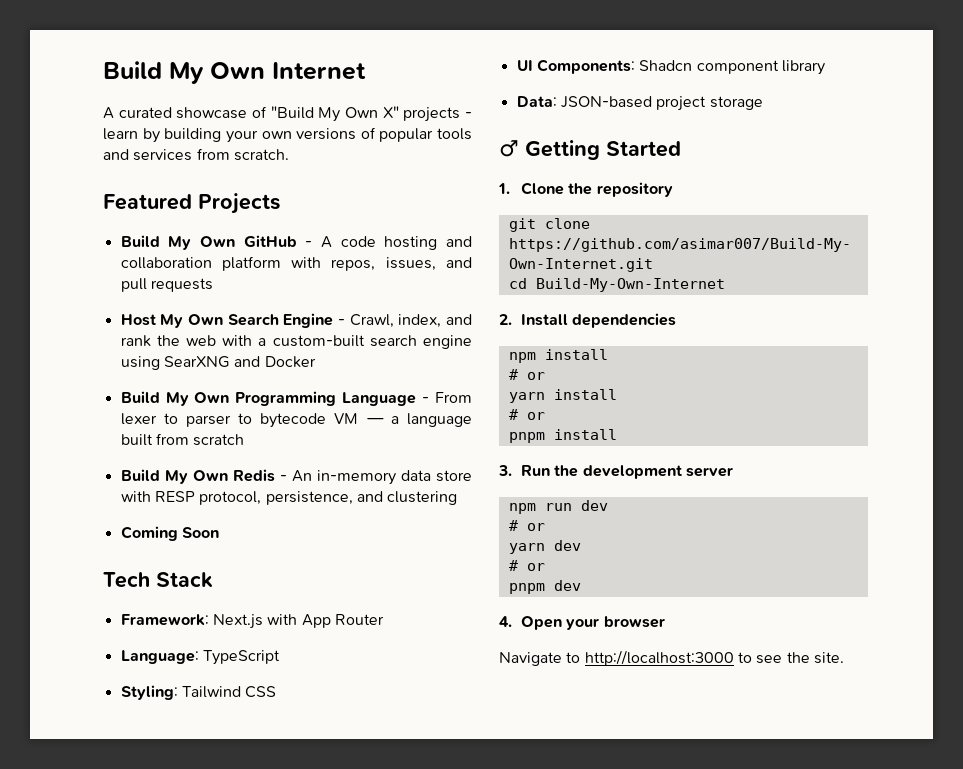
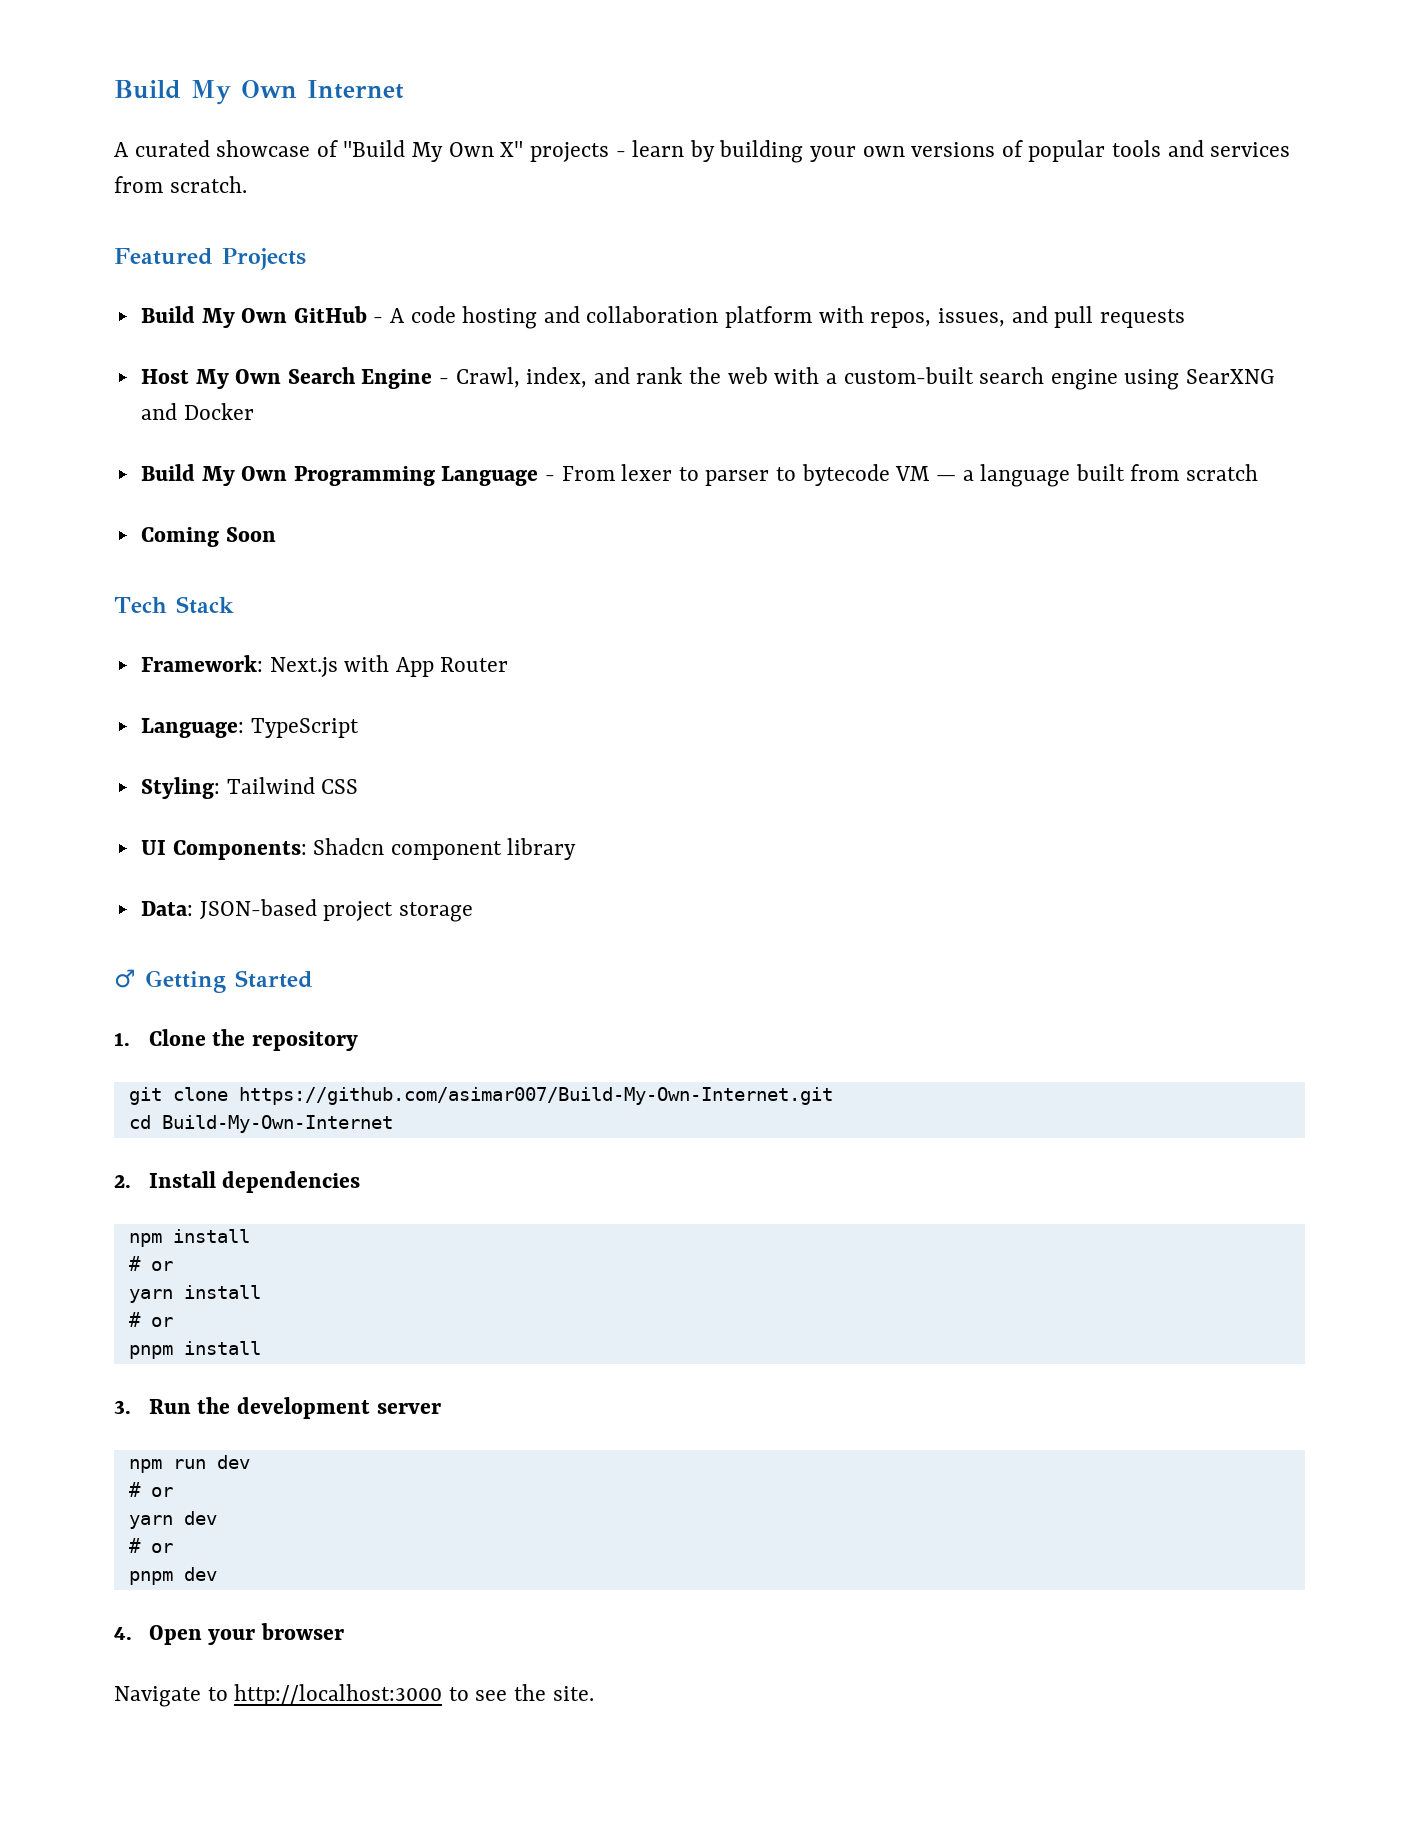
[120,469,473,485] [120,491,458,505] // Build My Own Redis - An in-memory data store with RESP protocol, persistence, and clustering -> (1259, 472) none

